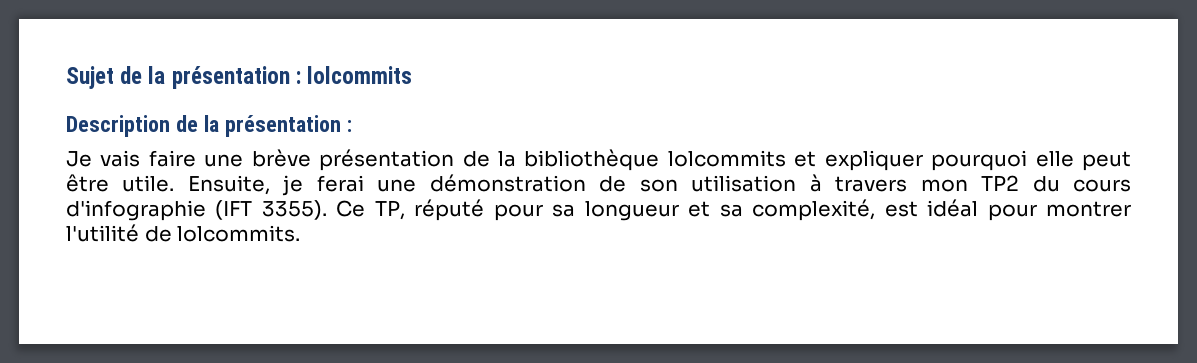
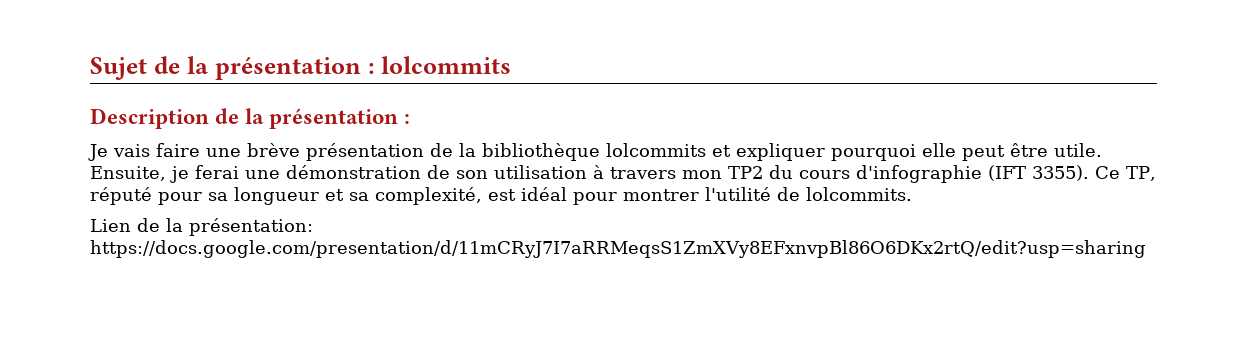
(301, 233) none -> [90,218,313,236] [90,240,1146,258] // Lien de la présentation: https://docs.google.com/presentation/d/11mCRyJ7I7aRRMeqsS1ZmXVy8EFxnvpBl86O6DKx2rtQ/edit?usp=sharing

